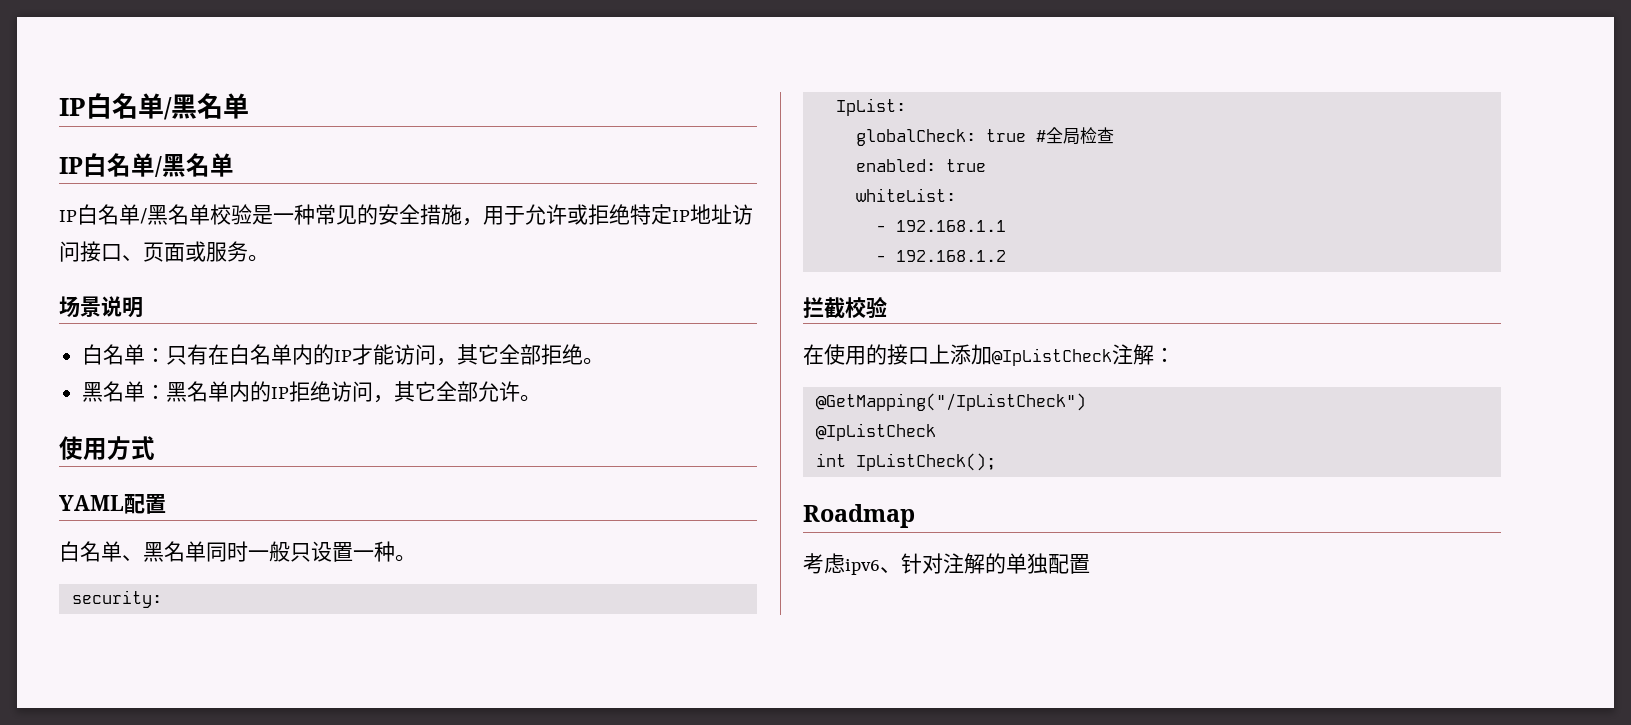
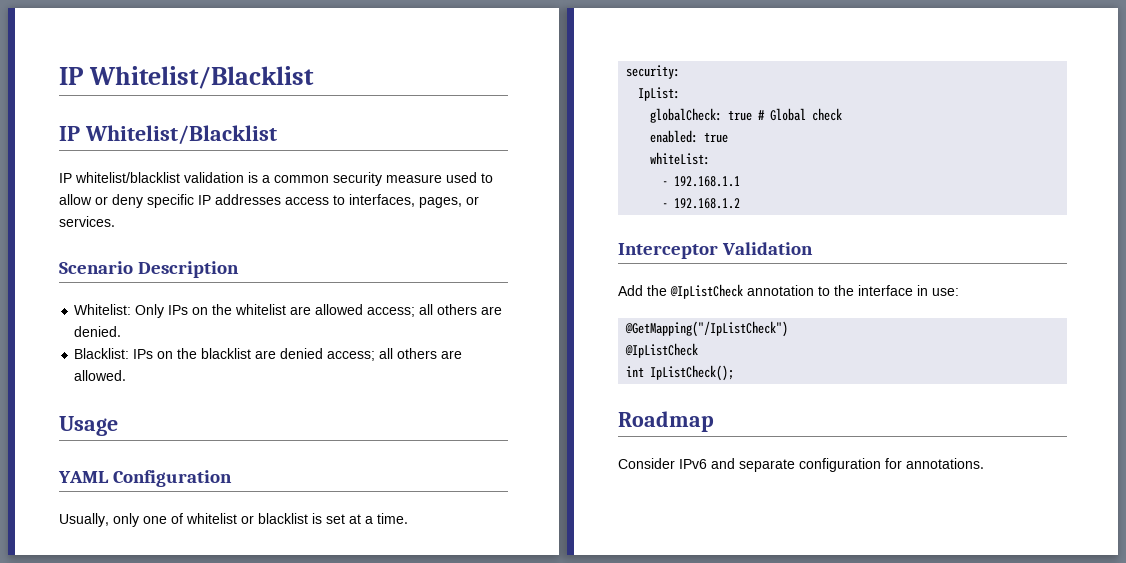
[59,93,249,120] [59,153,234,177] [59,204,753,226] [59,241,269,262] [59,296,143,318] [82,344,605,366] [82,381,542,403] [59,436,155,460] [59,494,166,514] [59,541,416,562] IP白名单/黑名单 // IP白名单/黑名单 // IP白名单/黑名单校验是一种常见的安全措施，用于允许或拒绝特定IP地址访问接口、页面或服务。 // 场景说明 // 白名单：只有在白名单内的IP才能访问，其它全部拒绝。 // 黑名单：黑名单内的IP拒绝访问，其它全部允许。 // 使用方式 // YAML配置 // 白名单、黑名单同时一般只设置一种。 -> [59,66,314,89] [59,125,277,145] [59,172,493,186] [59,194,479,208] [59,216,115,227] [59,261,240,278] [74,304,503,318] [74,326,122,337] [74,348,463,361] [74,370,127,381] [59,416,118,436] [58,470,233,487] [59,513,408,527] IP Whitelist/Blacklist // IP Whitelist/Blacklist // IP whitelist/blacklist validation is a common security measure used to allow or deny specific IP addresses access to interfaces, pages, or services. // Scenario Description // Whitelist: Only IPs on the whitelist are allowed access; all others are denied. // Blacklist: IPs on the blacklist are denied access; all others are allowed. // Usage // YAML Configuration // Usually, only one of whitelist or blacklist is set at a time.
[1045,127,1114,145] 全局检查 -> [770,108,843,121] Global check
[803,296,887,318] [803,344,1175,366] 拦截校验 // 在使用的接口上添加@IpListCheck注解： -> [618,242,814,259] [618,284,959,299] Interceptor Validation // Add the @IpListCheck annotation to the interface in use:
[803,553,1090,575] 考虑ipv6、针对注解的单独配置 -> [618,458,984,472] Consider IPv6 and separate configuration for annotations.

